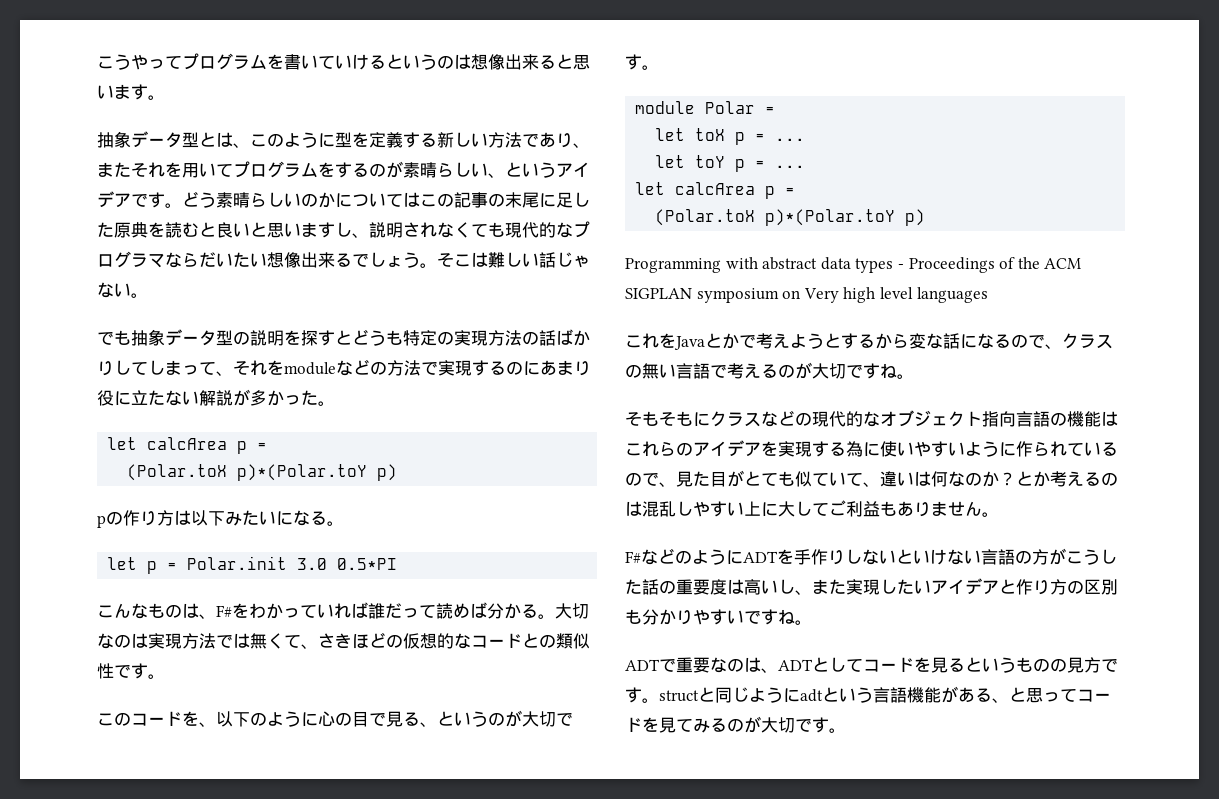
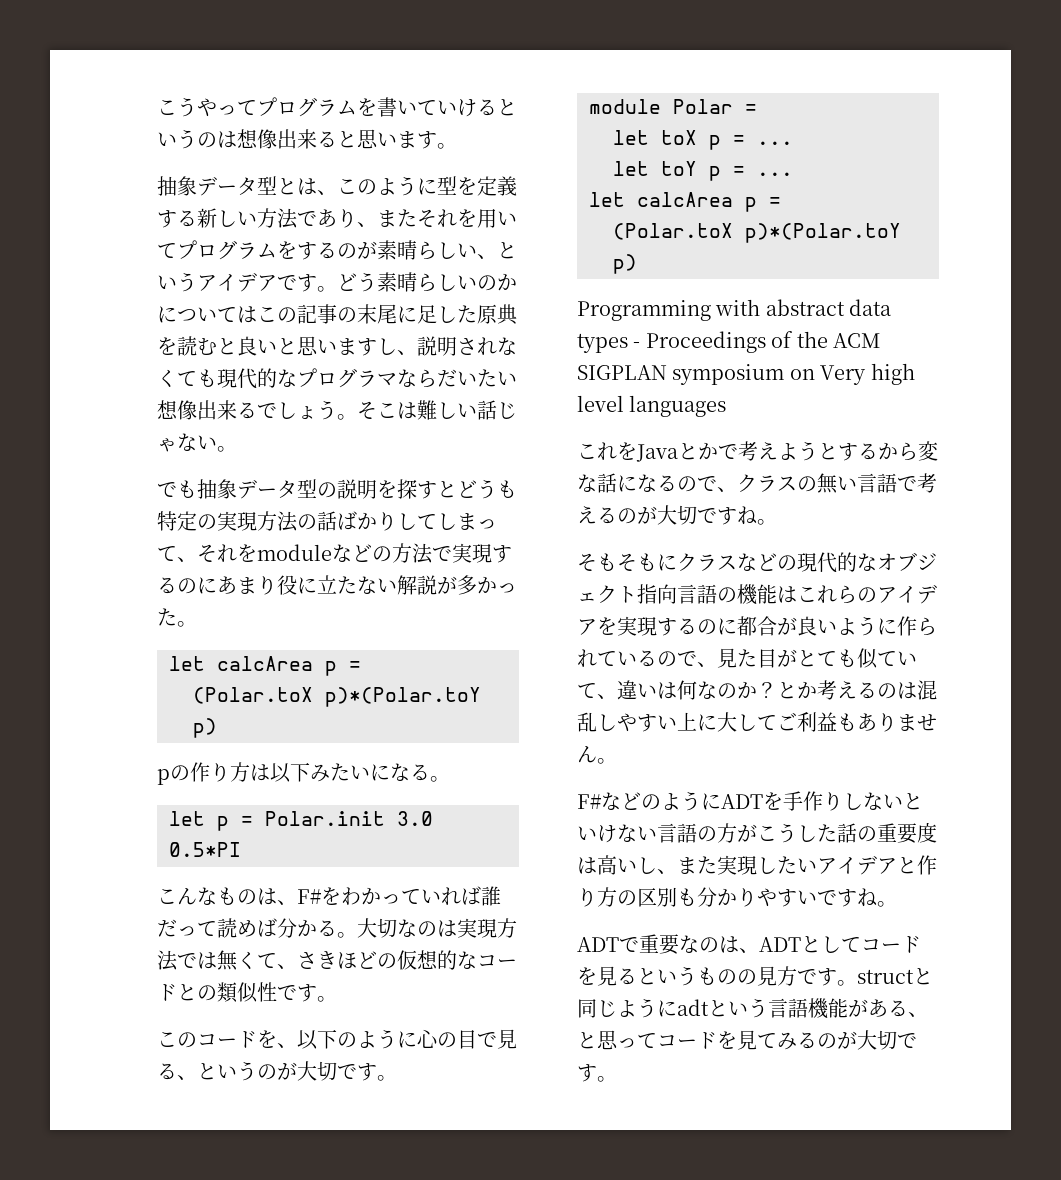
[846,441,948,457] 為に使いやす -> [697,616,817,636] のに都合が良

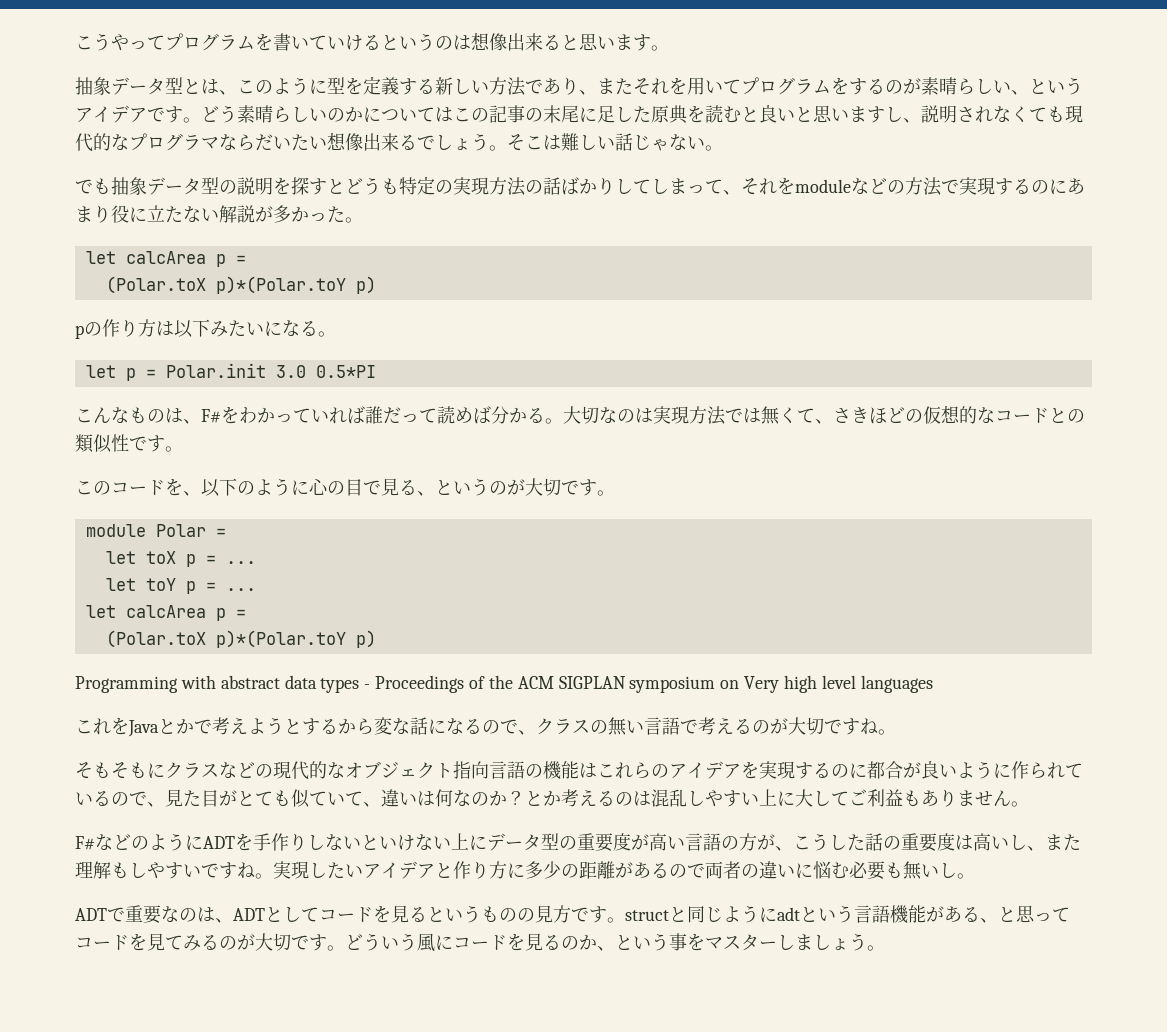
(657, 833) none -> [451,833,685,852] 上にデータ型の重要度が高い
(757, 833) none -> [775,846,793,851] 、
(717, 865) none -> [75,861,273,879] 理解もしやすいですね。
[617,887,877,907] の区別も分かりやすいですね -> [507,861,957,880] に多少の距離があるので両者の違いに悩む必要も無いし
(617, 1079) none -> [345,933,885,952] どういう風にコードを見るのか、という事をマスターしましょう。

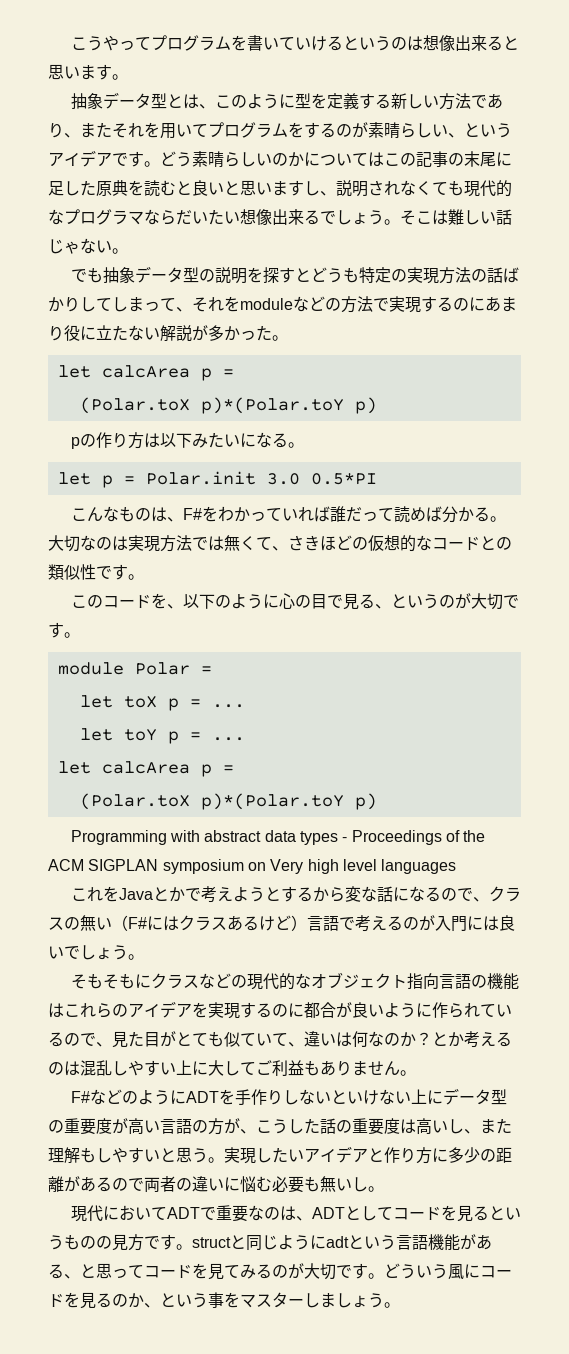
[644,717,878,735] 言語で考えるのが大切ですね -> [112,915,515,932] [48,945,128,960] （F#にはクラスあるけど）言語で考えるのが入門には良いでしょう
[201,862,255,879] ですね -> [160,1147,208,1163] と思う
(975, 876) none -> [70,1205,167,1222] 現代において

